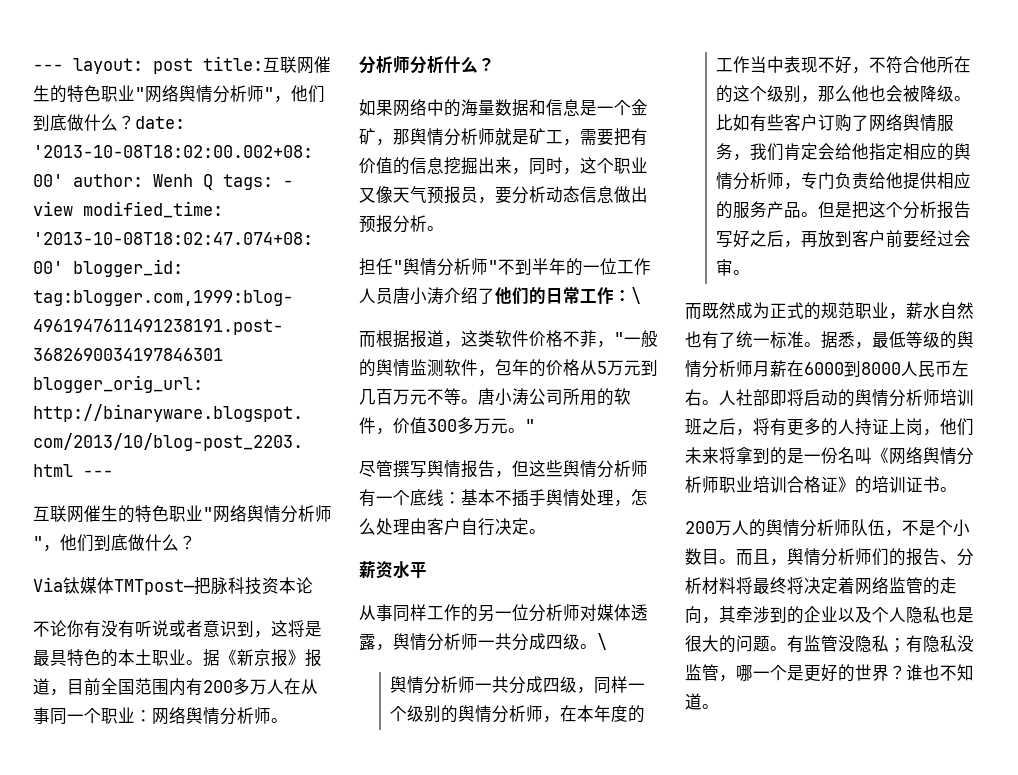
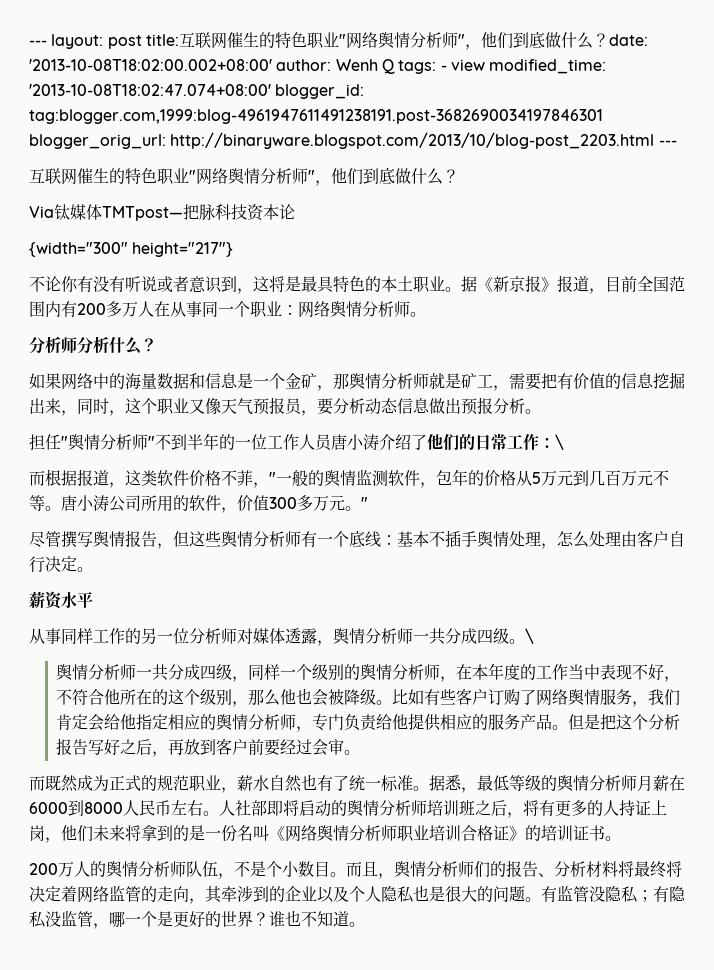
(313, 585) none -> [29,242,234,257] // {width="300" height="217"}

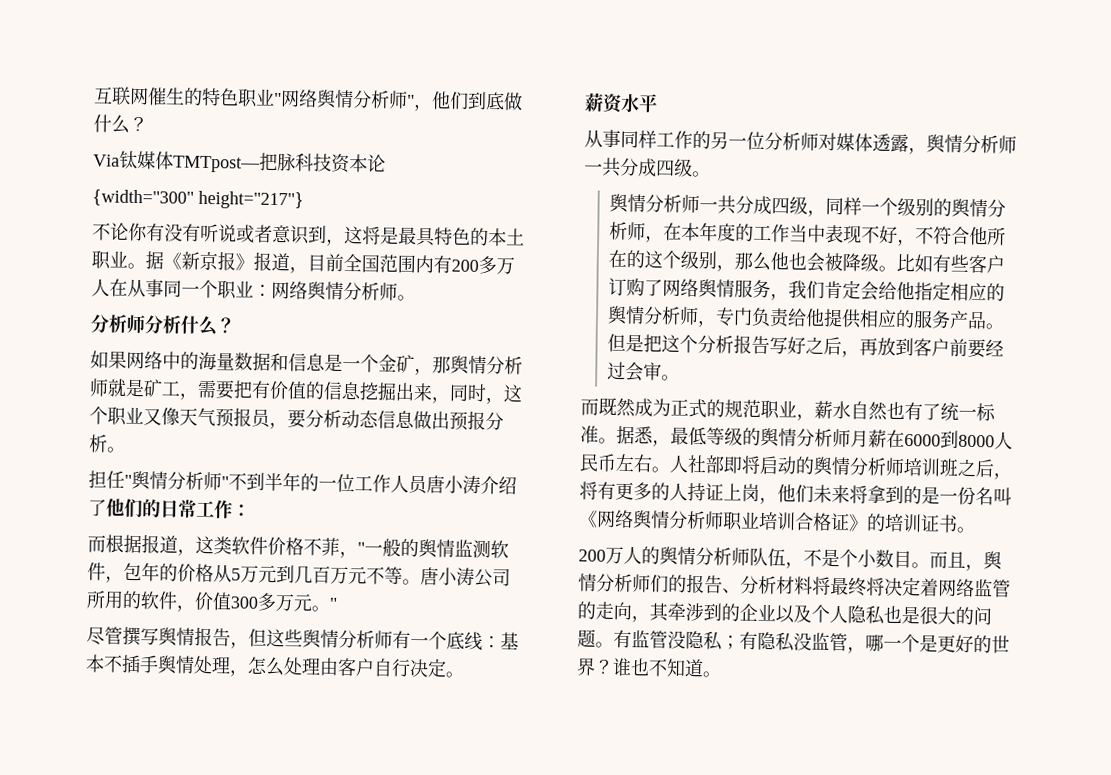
[29,31,648,50] [29,59,607,74] [29,84,365,99] [29,109,603,124] [29,132,677,149] --- layout: post title:互联网催生的特色职业"网络舆情分析师"，他们到底做什么？date: '2013-10-08T18:02:00.002+08:00' author: Wenh Q tags: - view modified_time: '2013-10-08T18:02:47.074+08:00' blogger_id: tag:blogger.com,1999:blog-4961947611491238191.post-3682690034197846301 blogger_orig_url: http://binaryware.blogspot.com/2013/10/blog-post_2203.html --- // -> (94, 95) none
[555,434,564,450] \ -> (251, 510) none
[525,628,534,644] \ -> (711, 174) none

